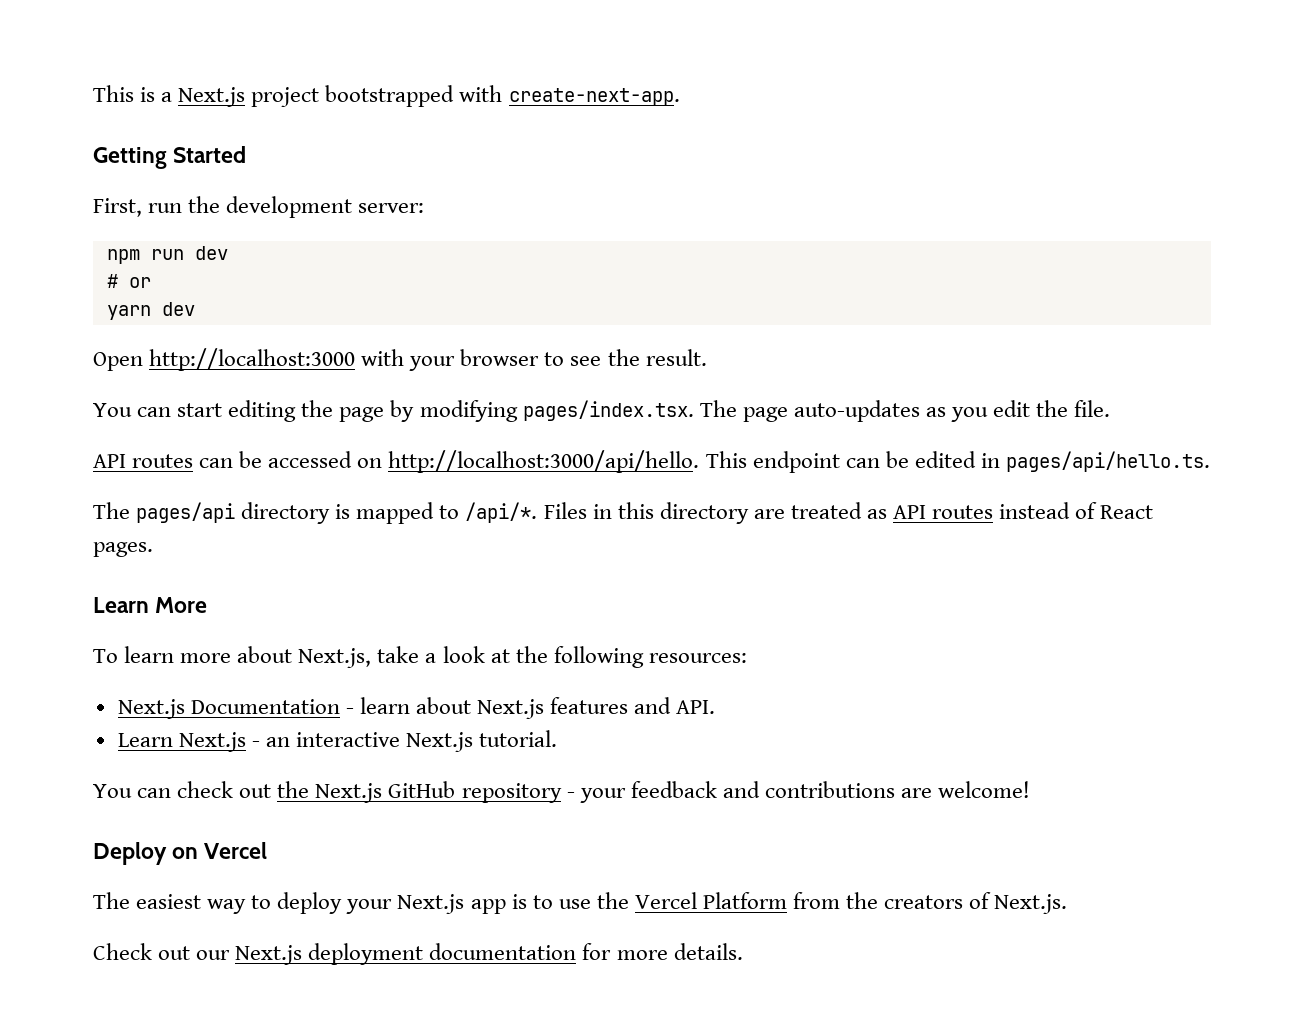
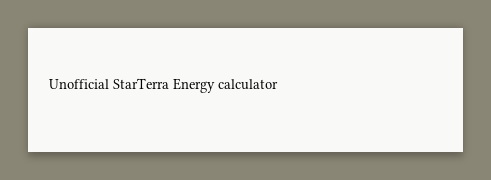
[93,85,680,107] [93,146,247,169] [93,196,425,218] [106,246,228,264] [106,274,151,288] [106,302,195,320] [93,348,707,371] [93,400,1111,422] [93,450,1210,473] [93,502,1154,524] [93,542,153,557] [93,597,208,613] [93,646,747,668] [117,697,716,719] [117,730,558,752] [93,781,1031,803] [93,842,268,865] [93,892,1068,914] [93,943,743,965] This is a Next.js project bootstrapped with create-next-app. // Getting Started // First, run the development server: // npm run dev // # or // yarn dev // Open http://localhost:3000 with your browser to see the result. // You can start editing the page by modifying pages/index.tsx. The page auto-updates as you edit the file. // API routes can be accessed on http://localhost:3000/api/hello. This endpoint can be edited in pages/api/hello.ts. // The pages/api directory is mapped to /api/*. Files in this directory are treated as API routes instead of React pages. // Learn More // To learn more about Next.js, take a look at the following resources: // Next.js Documentation - learn about Next.js features and API. // Learn Next.js - an interactive Next.js tutorial. // You can check out the Next.js GitHub repository - your feedback and contributions are welcome! // Deploy on Vercel // The easiest way to deploy your Next.js app is to use the Vercel Platform from the creators of Next.js. // Check out our Next.js deployment documentation for more details. -> [49,78,278,93] Unofficial StarTerra Energy calculator

